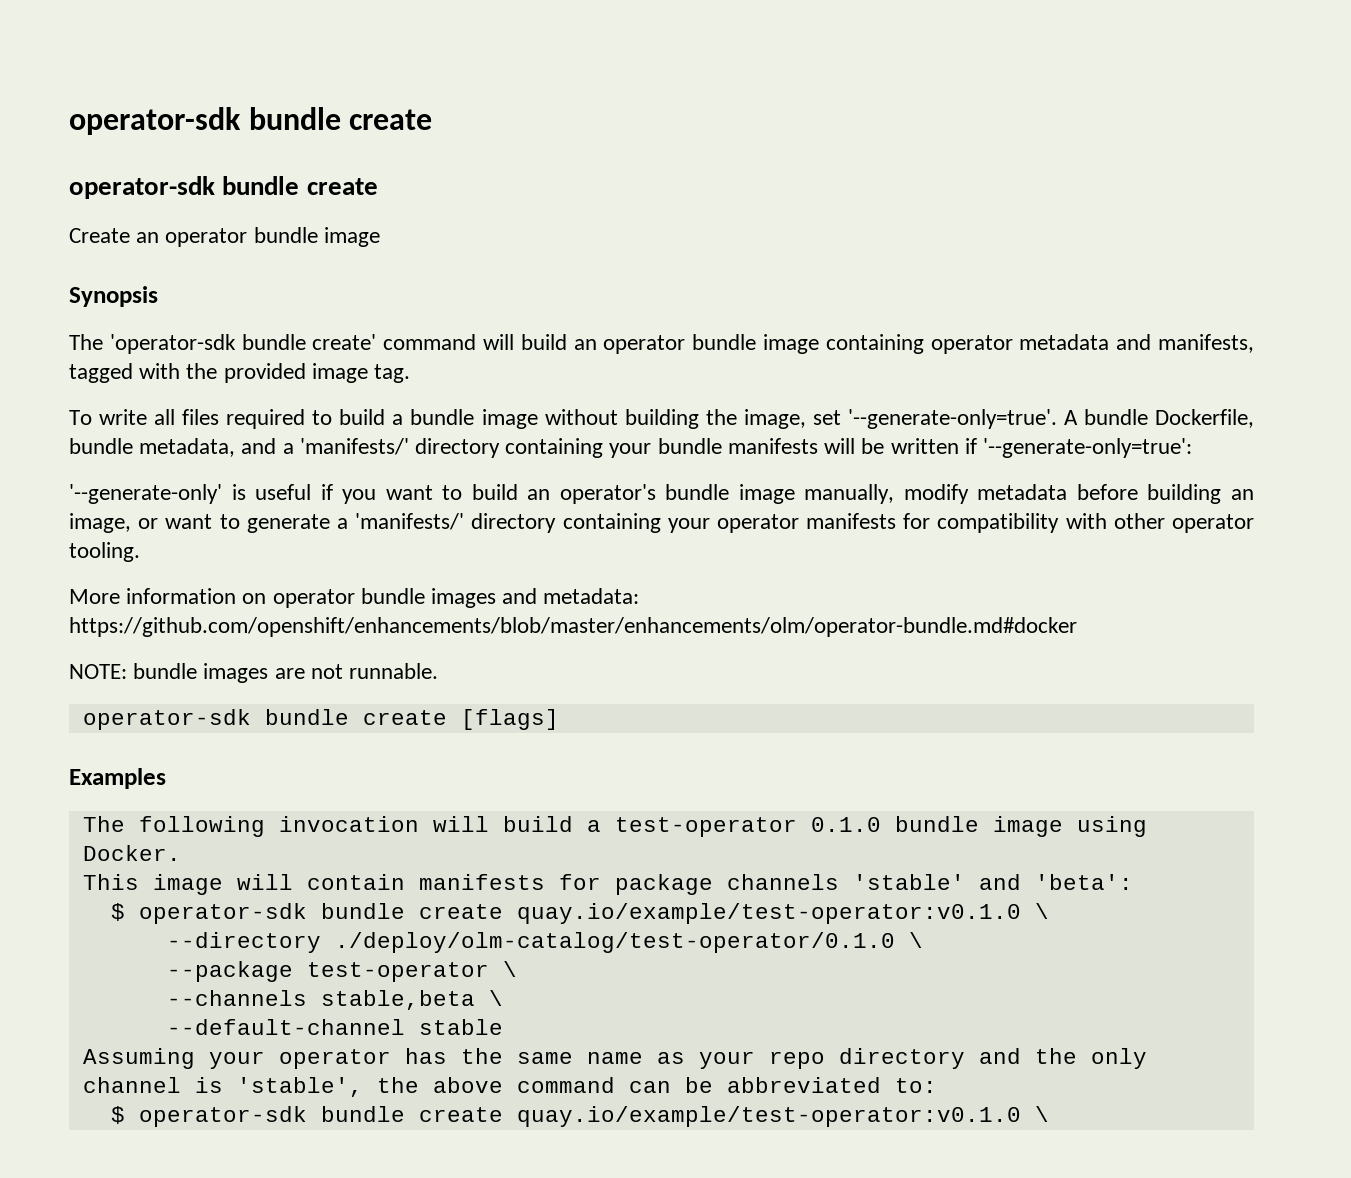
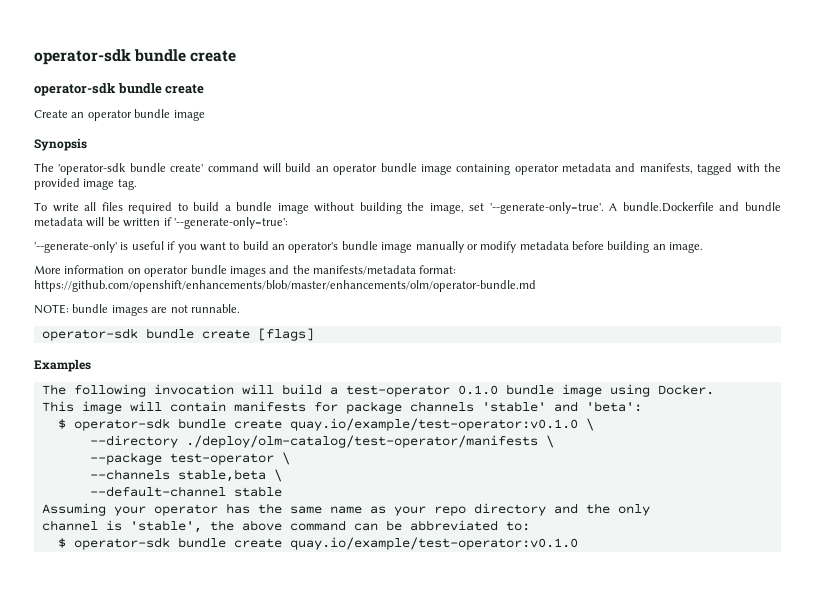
[1083,409,1254,428] [69,438,818,458] bundle Dockerfile, bundle metadata, and a 'manifests/' directory containing your bundle manifests -> [622,202,781,212] [34,217,83,226] bundle.Dockerfile and bundle metadata
[804,484,895,504] manually, -> [415,241,478,253] manually or
[69,513,1254,533] [69,542,140,562] image, or want to generate a 'manifests/' directory containing your operator manifests for compatibility with other operator tooling. -> [669,242,704,253] image.
[543,588,640,604] [69,617,1077,637] metadata: https://github.com/openshift/enhancements/blob/master/enhancements/olm/operator-bundle.md#docker -> [292,265,457,275] [34,280,536,292] the manifests/metadata format: https://github.com/openshift/enhancements/blob/master/enhancements/olm/operator-bundle.md
[334,932,895,953] ./deploy/olm-catalog/test-operator/0.1.0 -> [185,435,538,448] ./deploy/olm-catalog/test-operator/manifests
[1034,1106,1049,1122] \ -> (578, 543) none

